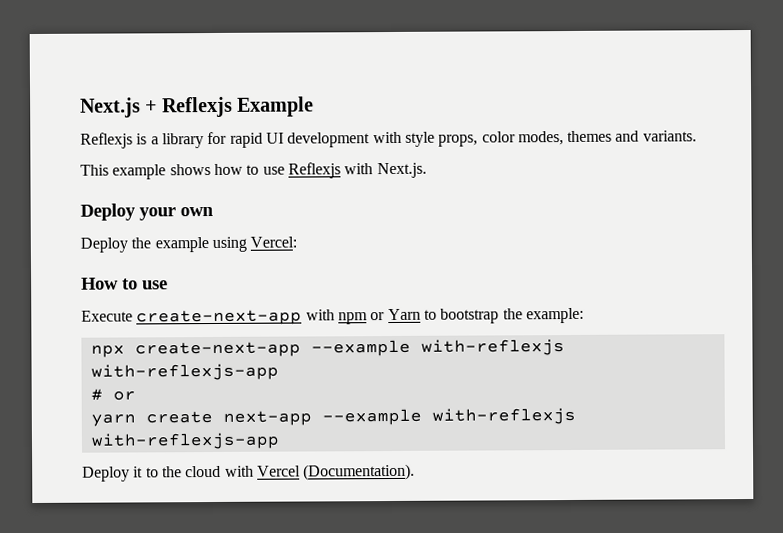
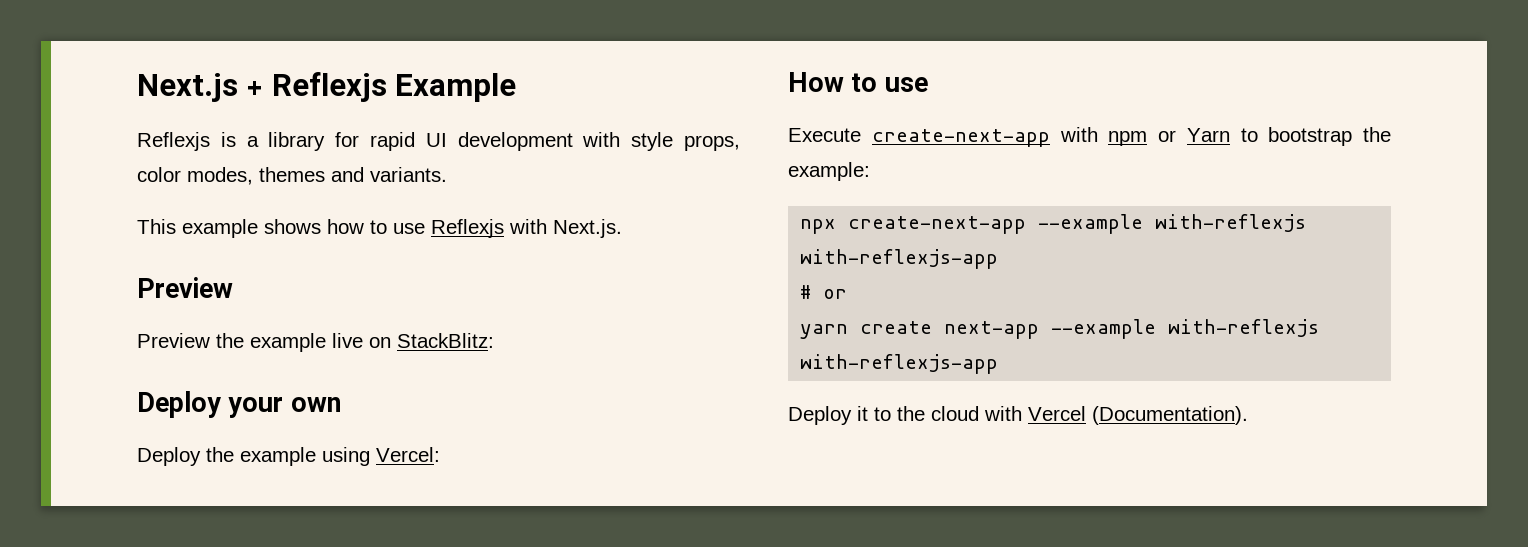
(427, 170) none -> [137,277,233,298] [137,333,494,352] // Preview // Preview the example live on StackBlitz:

